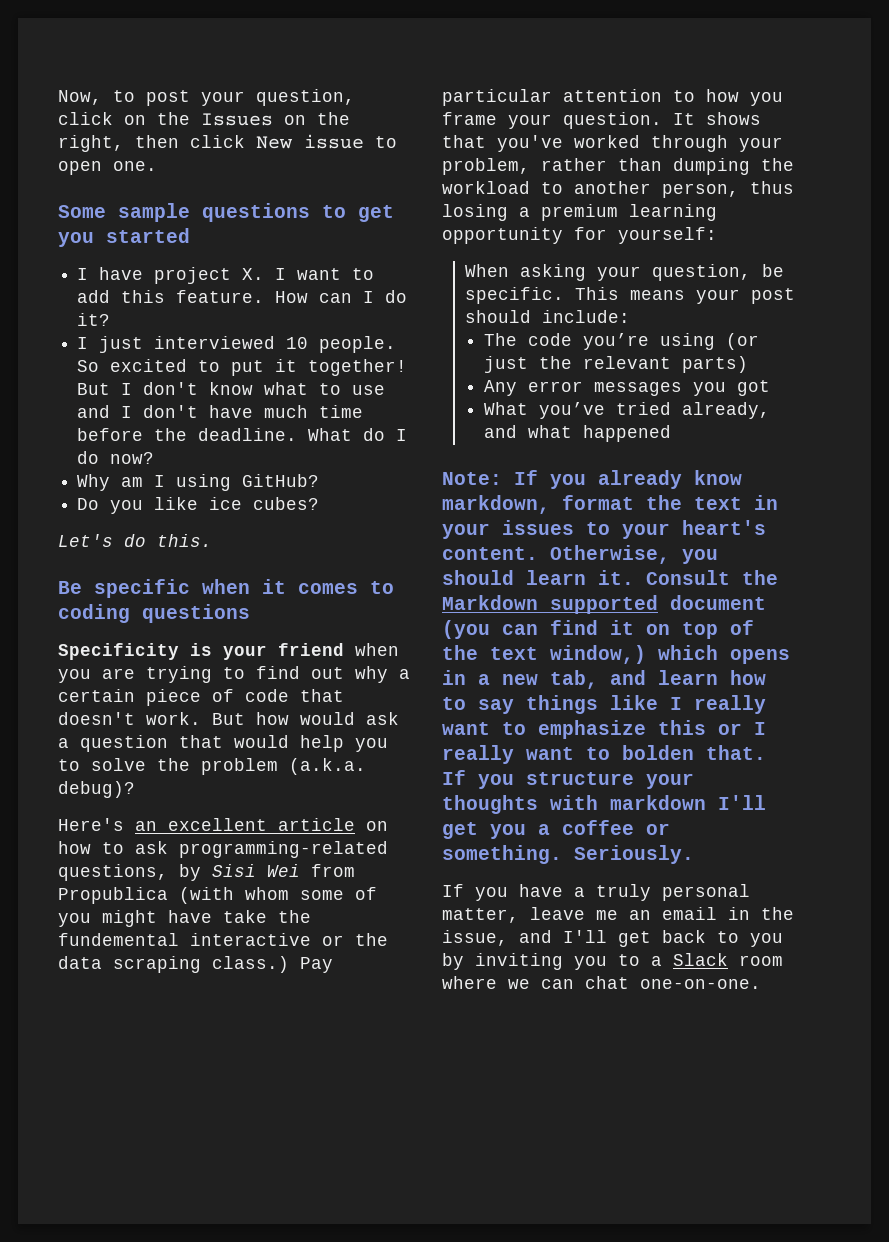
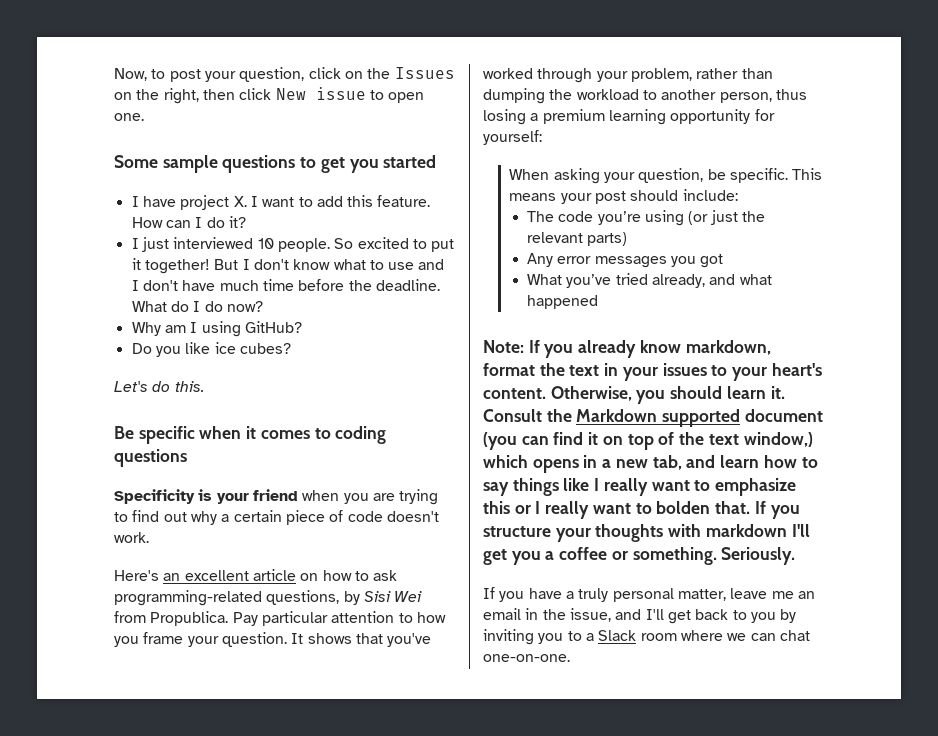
[300,689,344,702] that -> (383, 516) none
[212,712,399,725] [58,735,388,752] [58,758,366,775] [58,781,135,798] But how would ask a question that would help you to solve the problem (a.k.a. debug)? -> (149, 537) none
[58,887,377,904] [58,910,311,927] [58,933,388,946] [58,956,289,973] Propublica (with whom some of you might have take the fundemental interactive or the data scraping class.) -> [150,611,229,626] Propublica.

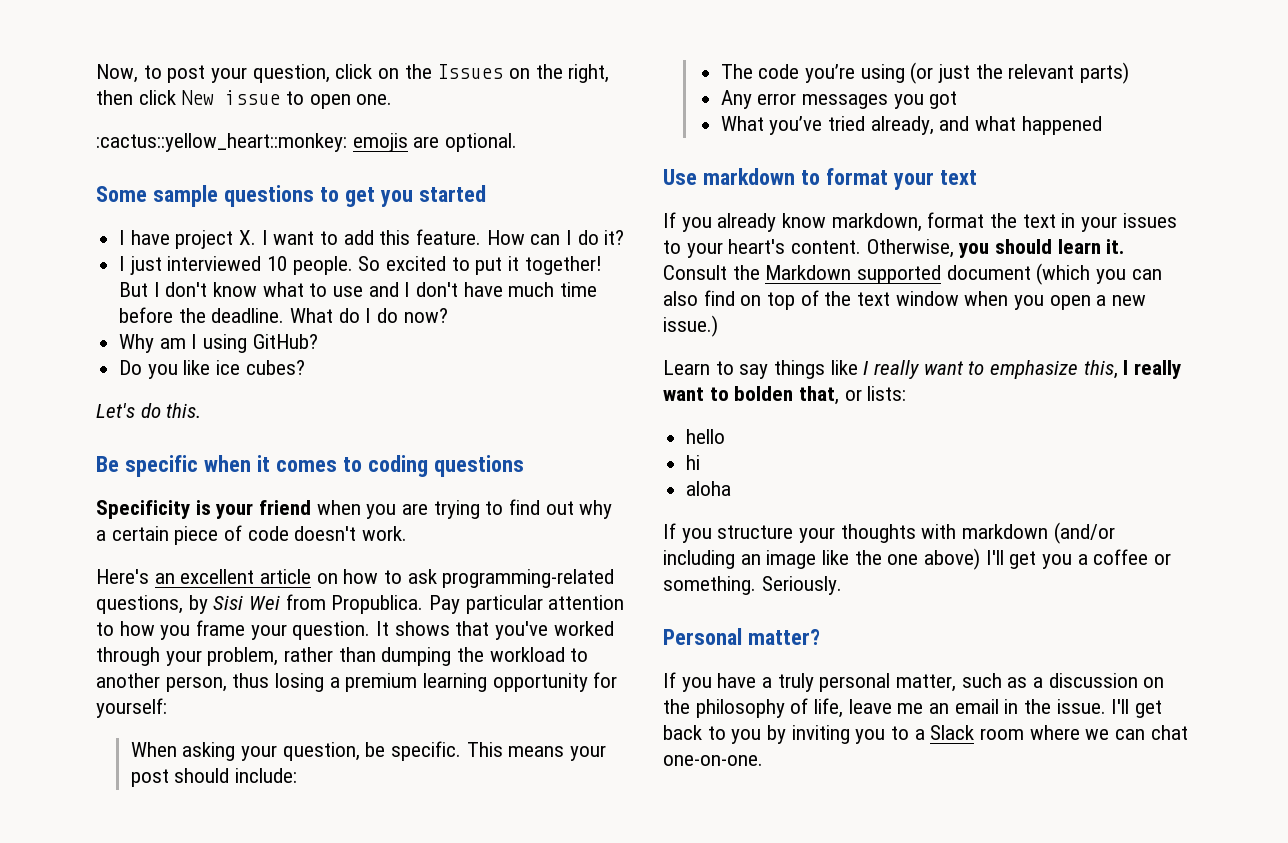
(144, 117) none -> [96,133,518,152] // :cactus::yellow_heart::monkey: emojis are optional.
[483,340,524,353] Note: -> [663,168,977,190] Use markdown to format your text //
[483,432,599,450] (you can find it -> [1036,263,1162,285] [663,290,735,306] (which you can also find
[743,432,813,447] [483,455,797,473] window,) which opens in a new tab, and learn how -> [895,291,1147,310] [663,315,718,337] [663,360,710,375] window when you open a new issue.) // Learn
[483,501,531,514] this or -> [1083,360,1118,379] this,
[715,501,751,514] that. -> [799,386,907,405] [686,429,726,444] [686,455,701,470] [686,481,732,496] that, or lists: // hello // hi // aloha //
(787, 530) none -> [1053,522,1115,544] [663,548,981,570] (and/or including an image like the one above)
(796, 556) none -> [663,628,820,645] // Personal matter?
(726, 595) none -> [961,673,1165,688] [663,698,844,718] such as a discussion on the philosophy of life,
[569,608,642,622] issue, and -> [1056,699,1106,714] issue.

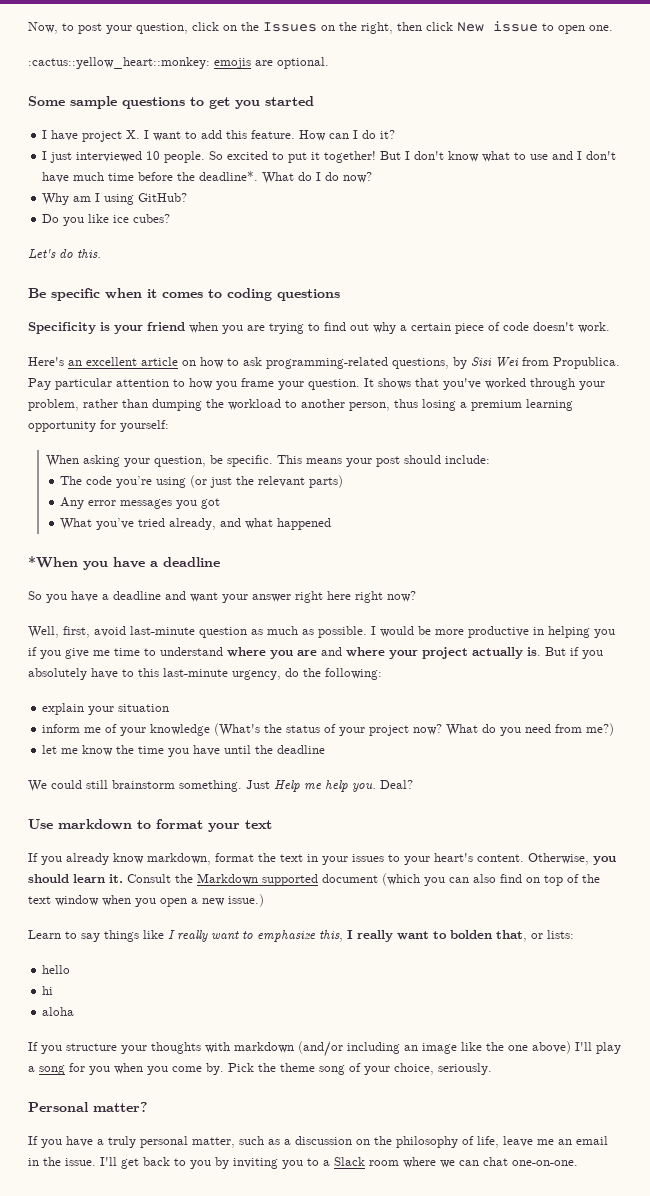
[211,308,285,323] deadline. -> [199,171,259,181] deadline*.
(1102, 125) none -> [28,556,220,570] [28,591,416,603] [28,626,615,638] [28,647,603,659] [28,668,382,680] [42,703,170,715] [42,723,615,736] [42,745,326,757] [28,780,413,792] // *When you have a deadline // So you have a deadline and want your answer right here right now? // Well, first, avoid last-minute question as much as possible. I would be more productive in helping you if you give me time to understand where you are and where your project actually is. But if you absolutely have to this last-minute urgency, do the following: // explain your situation // inform me of your knowledge (What's the status of your project now? What do you need from me?) // let me know the time you have until the deadline // We could still brainstorm something. Just Help me help you. Deal?
[1009,549,1172,569] [663,576,842,595] get you a coffee or something. Seriously. -> [596,1042,621,1054] [28,1063,492,1075] play a song for you when you come by. Pick the theme song of your choice, seriously.

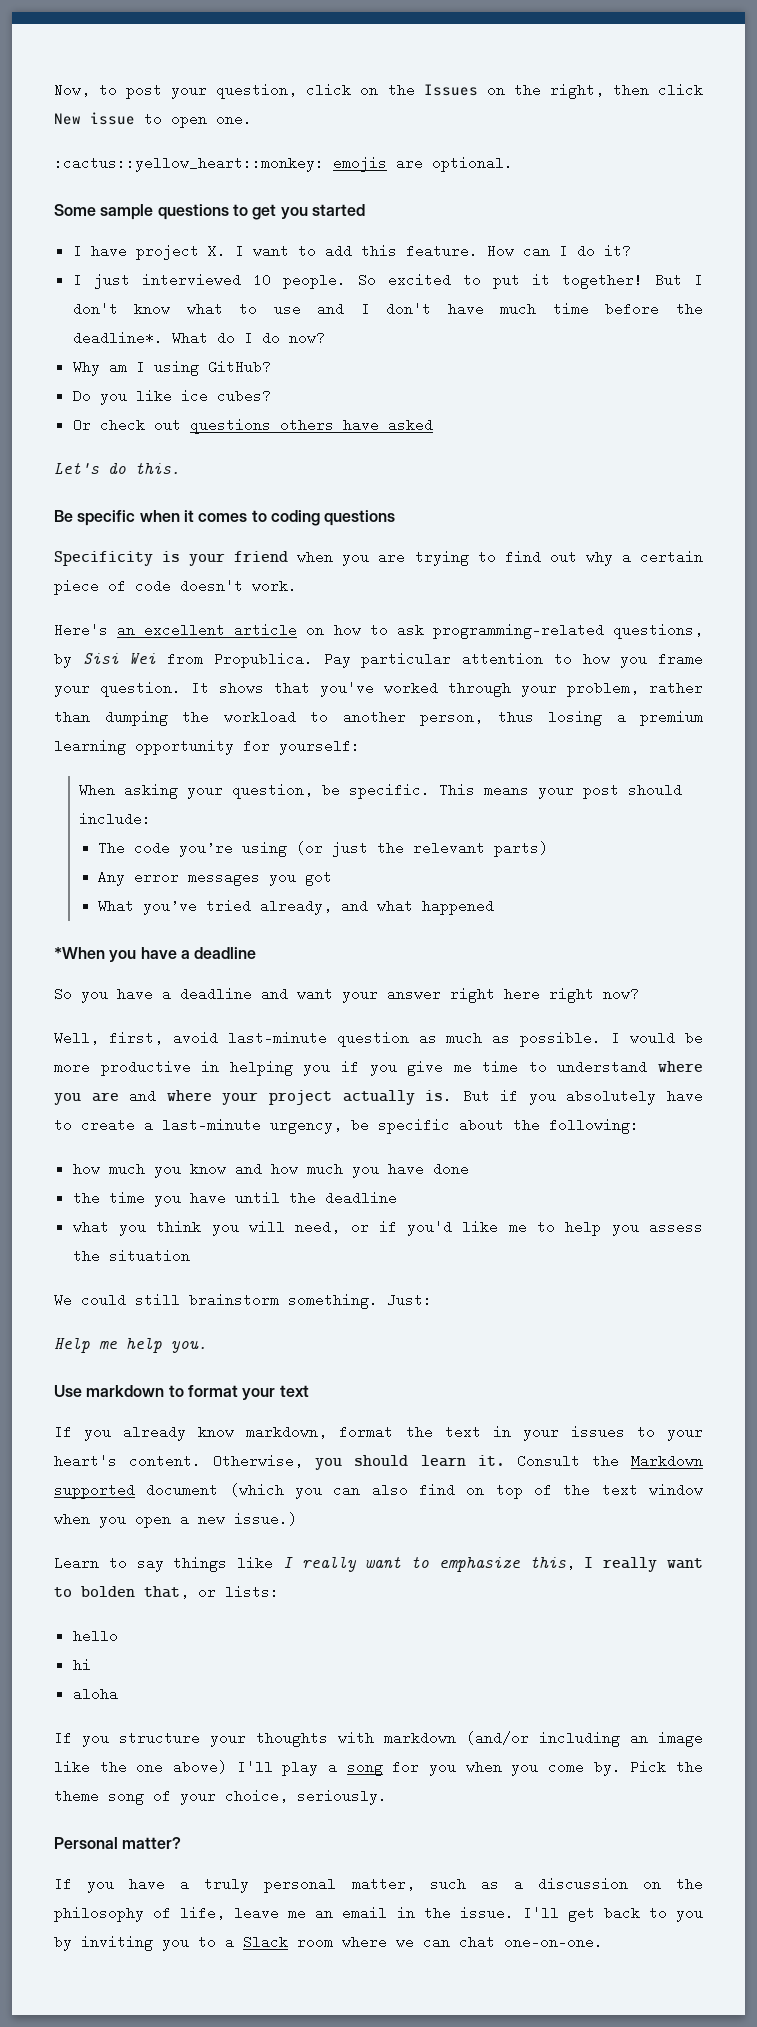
(171, 218) none -> [72,418,433,434] // Or check out questions others have asked
[138,668,382,680] [42,703,170,715] [42,723,615,736] [42,745,114,756] this last-minute urgency, do the following: // explain your situation // inform me of your knowledge (What's the status of your project now? What do you need from me?) // let me know -> [81,1118,639,1134] [72,1162,469,1178] create a last-minute urgency, be specific about the following: // how much you know and how much you have done //
(326, 749) none -> [72,1220,703,1236] [72,1249,190,1263] // what you think you will need, or if you'd like me to help you assess the situation
[246,780,270,789] Just -> [387,1293,432,1307] Just: //
[380,780,413,789] Deal? -> (207, 1347) none

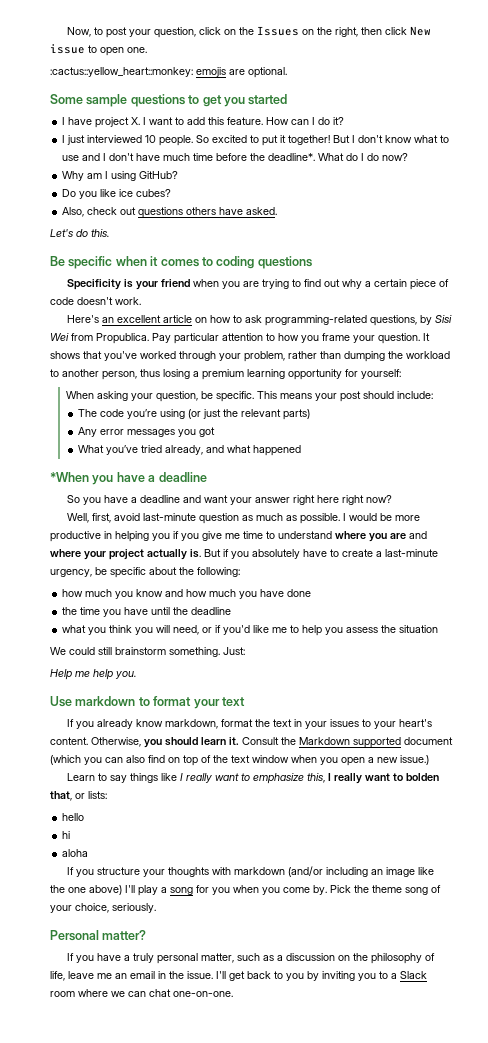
[72,418,91,432] Or -> [62,207,85,217] Also,
[387,418,433,432] asked -> [246,207,278,215] asked.

